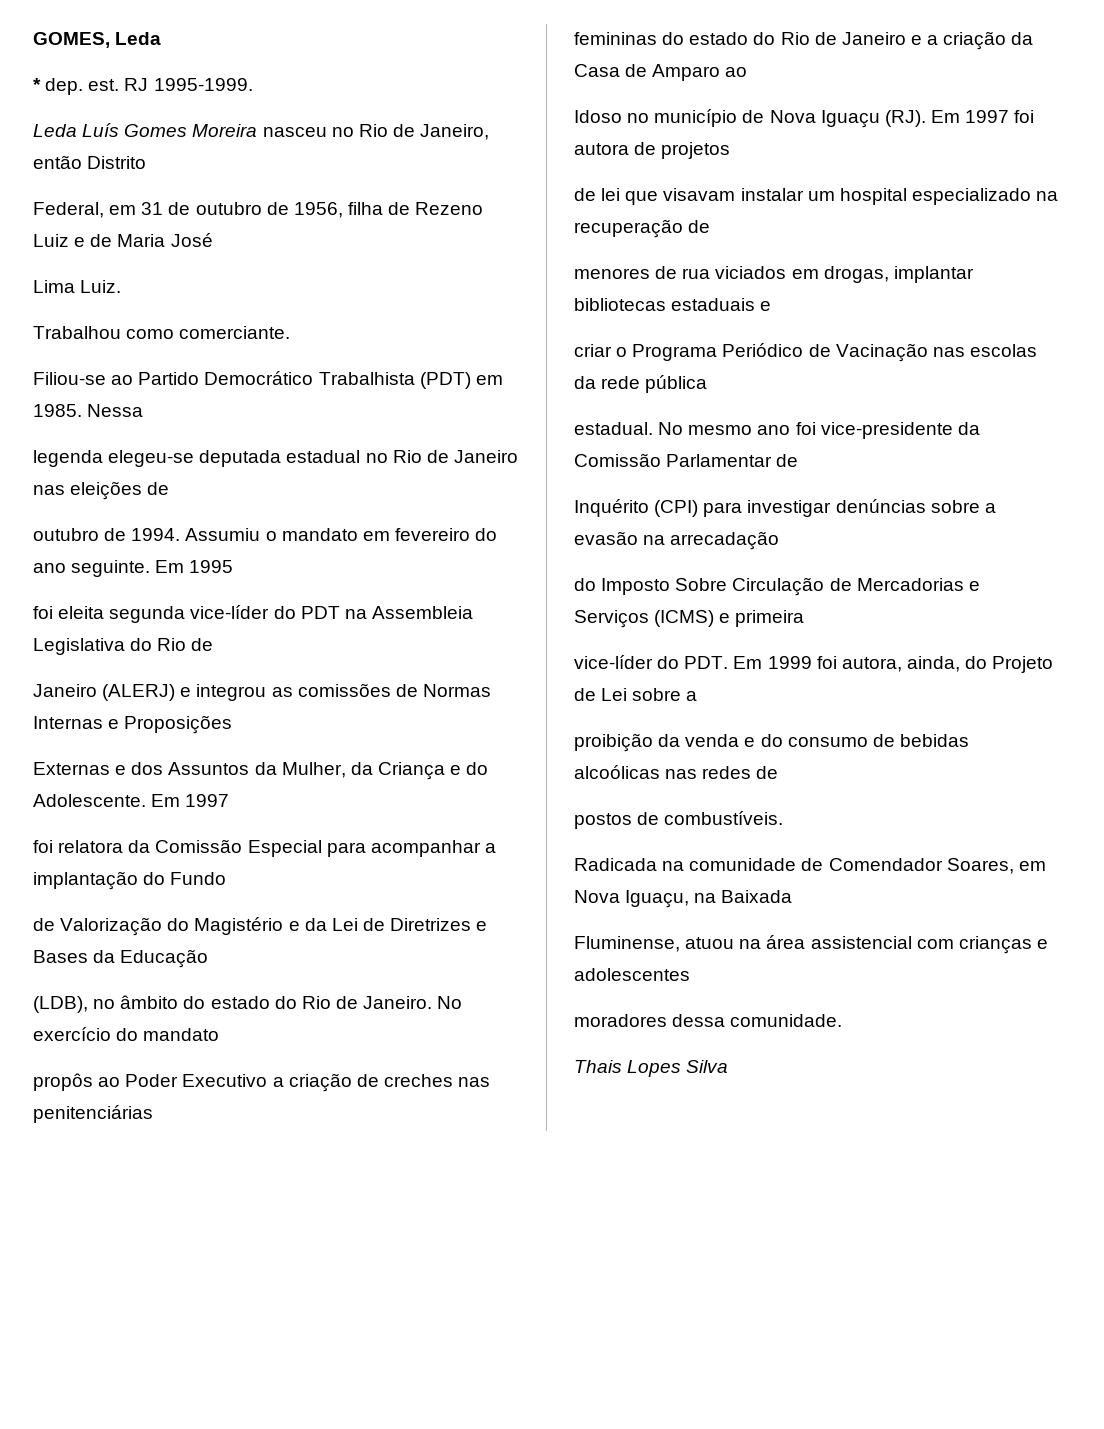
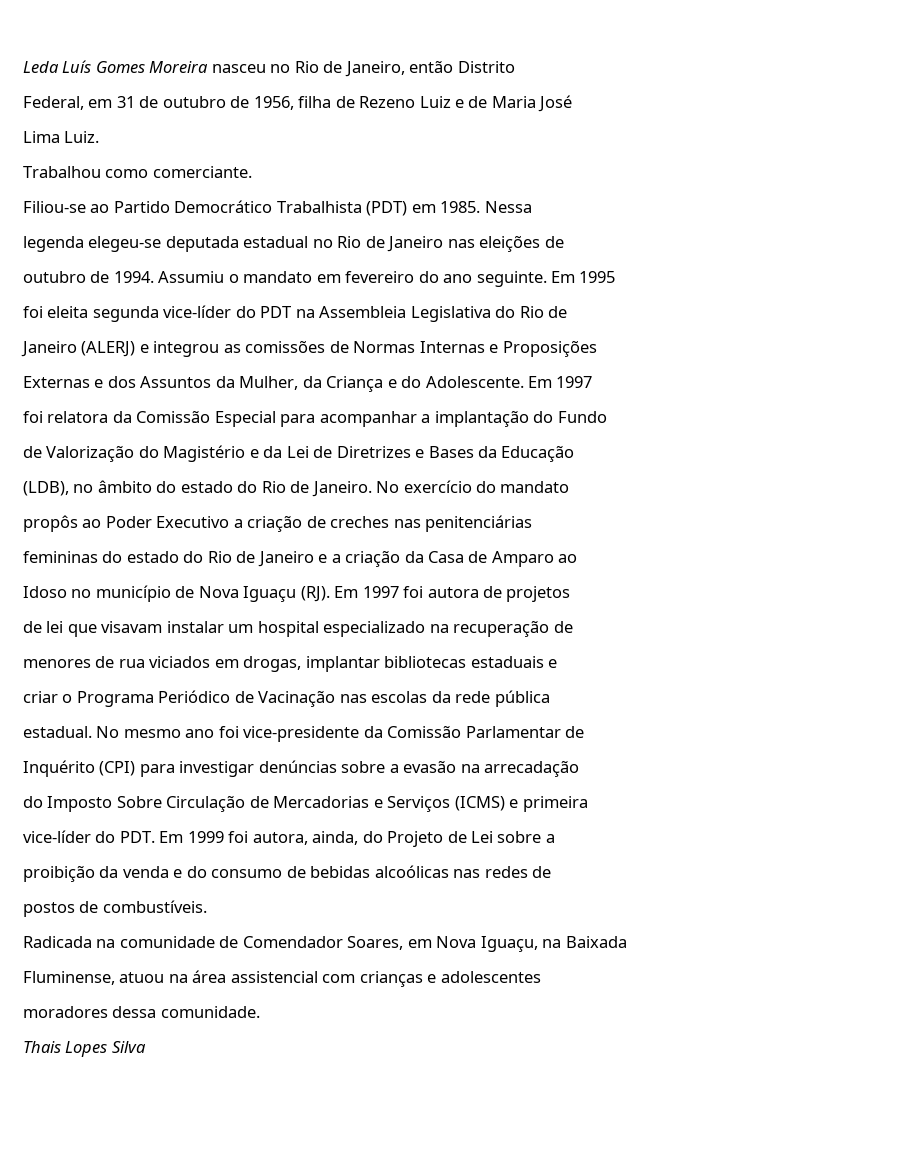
[33,32,162,48] [33,78,253,95] GOMES, Leda // * dep. est. RJ 1995-1999. // -> (23, 67) none

